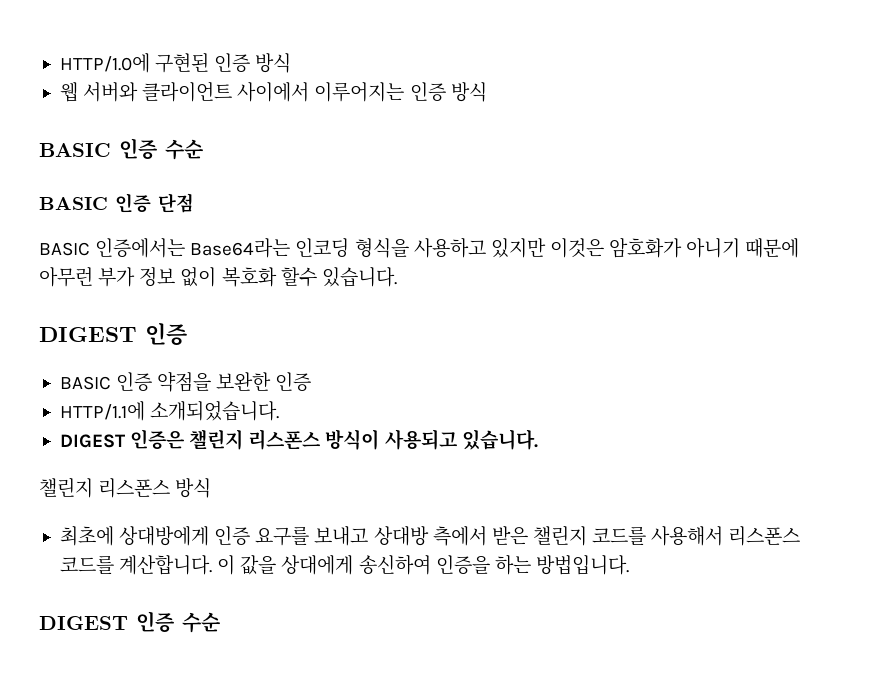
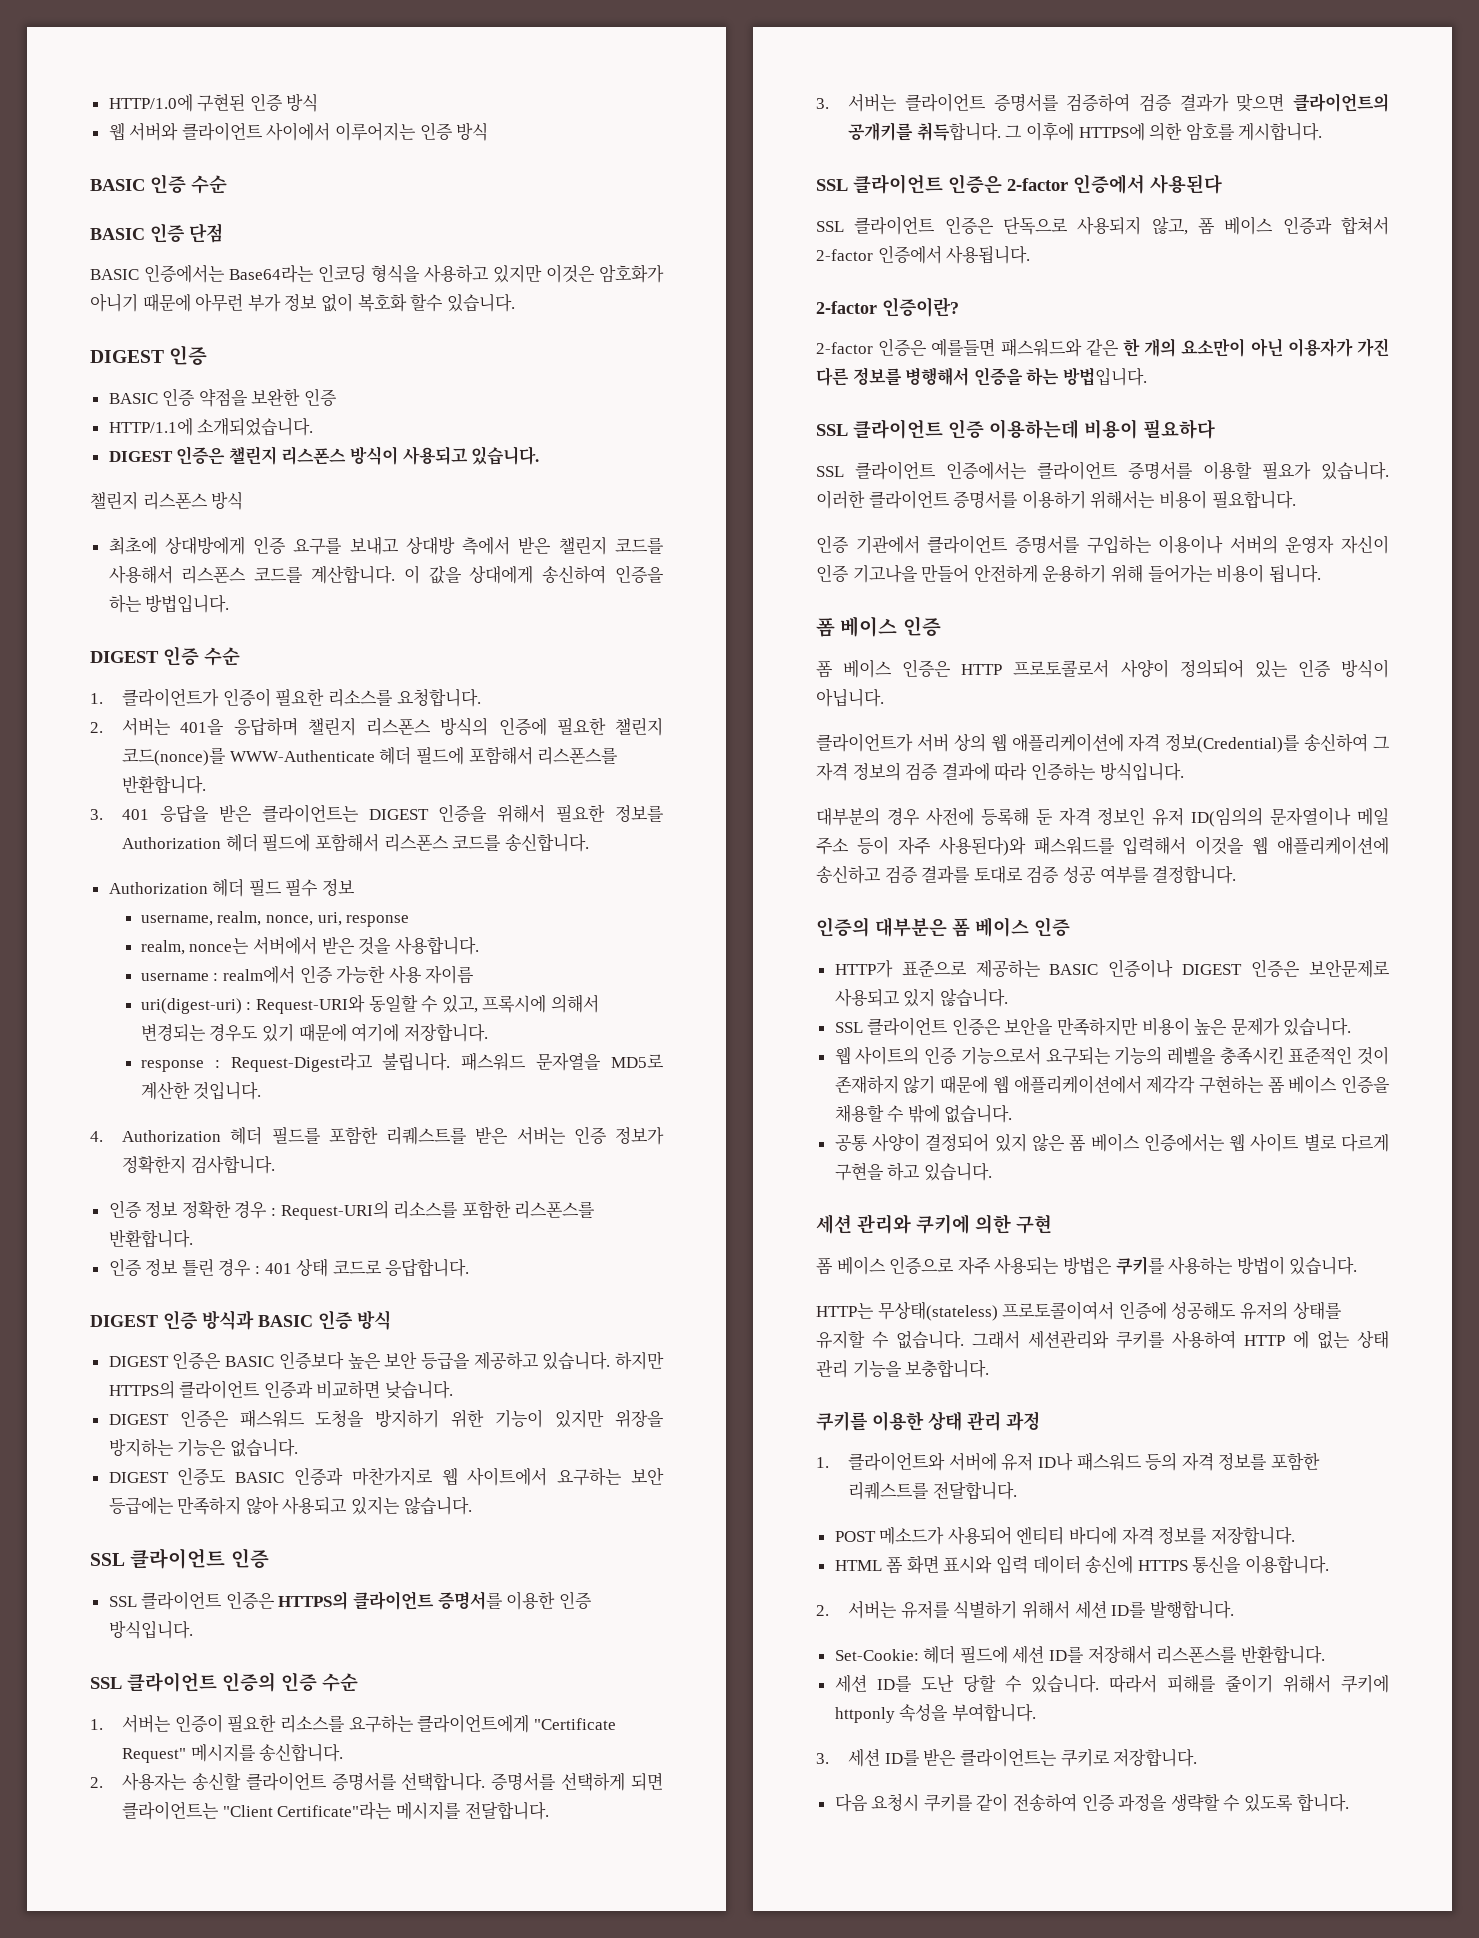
(220, 622) none -> [90,688,481,707] [90,717,663,736] [122,746,619,766] [122,776,207,794] [90,804,664,823] [122,833,589,852] [108,878,356,897] [140,911,410,927] [140,936,479,955] [140,965,475,984] [140,994,599,1014] [140,1023,488,1042] [140,1052,664,1072] [140,1081,262,1100] [90,1126,664,1145] [122,1155,275,1174] [108,1200,596,1220] [108,1230,193,1248] [108,1258,470,1277] [90,1310,391,1330] [108,1351,664,1370] [108,1380,454,1399] [108,1409,664,1428] [108,1438,298,1457] [108,1467,664,1486] [108,1496,472,1515] [90,1548,269,1569] [108,1591,592,1610] [108,1620,193,1639] [90,1672,358,1692] [90,1714,616,1733] [122,1744,344,1763] [90,1772,664,1791] [122,1801,549,1820] [816,93,1389,112] [848,122,1323,141] [816,174,1222,194] [816,216,1389,235] [816,245,1031,264] [816,297,959,317] [816,338,1389,357] [816,367,1147,386] [816,419,1215,439] [816,461,1389,480] [816,490,1296,509] [816,535,1389,554] [816,564,1321,583] [816,616,941,637] [816,659,1389,678] [816,688,884,707] [816,733,1390,753] [816,762,1184,781] [816,807,1389,827] [816,836,1389,856] [816,865,1237,884] [816,917,1070,937] [834,959,1390,978] [834,988,1008,1007] [834,1017,1352,1036] [834,1046,1389,1065] [834,1075,1390,1094] [834,1104,1013,1123] [834,1133,1389,1152] [834,1162,992,1181] [816,1214,1052,1234] [816,1256,1358,1275] [816,1301,1342,1321] [816,1330,1389,1349] [816,1360,990,1378] [816,1411,1040,1431] [816,1452,1320,1471] [848,1481,1017,1500] [834,1526,1295,1545] [834,1555,1330,1574] [816,1600,1234,1619] [834,1645,1325,1664] [834,1674,1389,1693] [834,1703,1036,1723] [816,1748,1198,1767] [834,1793,1349,1812] // 1. 클라이언트가 인증이 필요한 리소스를 요청합니다. // 2. 서버는 401을 응답하며 챌린지 리스폰스 방식의 인증에 필요한 챌린지 코드(nonce)를 WWW-Authenticate 헤더 필드에 포함해서 리스폰스를 반환합니다. // 3. 401 응답을 받은 클라이언트는 DIGEST 인증을 위해서 필요한 정보를 Authorization 헤더 필드에 포함해서 리스폰스 코드를 송신합니다. // Authorization 헤더 필드 필수 정보 // username, realm, nonce, uri, response // realm, nonce는 서버에서 받은 것을 사용합니다. // username : realm에서 인증 가능한 사용 자이름 // uri(digest-uri) : Request-URI와 동일할 수 있고, 프록시에 의해서 변경되는 경우도 있기 때문에 여기에 저장합니다. // response : Request-Digest라고 불립니다. 패스워드 문자열을 MD5로 계산한 것입니다. // 4. Authorization 헤더 필드를 포함한 리퀘스트를 받은 서버는 인증 정보가 정확한지 검사합니다. // 인증 정보 정확한 경우 : Request-URI의 리소스를 포함한 리스폰스를 반환합니다. // 인증 정보 틀린 경우 : 401 상태 코드로 응답합니다. // DIGEST 인증 방식과 BASIC 인증 방식 // DIGEST 인증은 BASIC 인증보다 높은 보안 등급을 제공하고 있습니다. 하지만 HTTPS의 클라이언트 인증과 비교하면 낮습니다. // DIGEST 인증은 패스워드 도청을 방지하기 위한 기능이 있지만 위장을 방지하는 기능은 없습니다. // DIGEST 인증도 BASIC 인증과 마찬가지로 웹 사이트에서 요구하는 보안 등급에는 만족하지 않아 사용되고 있지는 않습니다. // SSL 클라이언트 인증 // SSL 클라이언트 인증은 HTTPS의 클라이언트 증명서를 이용한 인증 방식입니다. // SSL 클라이언트 인증의 인증 수순 // 1. 서버는 인증이 필요한 리소스를 요구하는 클라이언트에게 "Certificate Request" 메시지를 송신합니다. // 2. 사용자는 송신할 클라이언트 증명서를 선택합니다. 증명서를 선택하게 되면 클라이언트는 "Client Certificate"라는 메시지를 전달합니다. // 3. 서버는 클라이언트 증명서를 검증하여 검증 결과가 맞으면 클라이언트의 공개키를 취득합니다. 그 이후에 HTTPS에 의한 암호를 게시합니다. // SSL 클라이언트 인증은 2-factor 인증에서 사용된다 // SSL 클라이언트 인증은 단독으로 사용되지 않고, 폼 베이스 인증과 합쳐서 2-factor 인증에서 사용됩니다. // 2-factor 인증이란? // 2-factor 인증은 예를들면 패스워드와 같은 한 개의 요소만이 아닌 이용자가 가진 다른 정보를 병행해서 인증을 하는 방법입니다. // SSL 클라이언트 인증 이용하는데 비용이 필요하다 // SSL 클라이언트 인증에서는 클라이언트 증명서를 이용할 필요가 있습니다. 이러한 클라이언트 증명서를 이용하기 위해서는 비용이 필요합니다. // 인증 기관에서 클라이언트 증명서를 구입하는 이용이나 서버의 운영자 자신이 인증 기고나을 만들어 안전하게 운용하기 위해 들어가는 비용이 됩니다. // 폼 베이스 인증 // 폼 베이스 인증은 HTTP 프로토콜로서 사양이 정의되어 있는 인증 방식이 아닙니다. // 클라이언트가 서버 상의 웹 애플리케이션에 자격 정보(Credential)를 송신하여 그 자격 정보의 검증 결과에 따라 인증하는 방식입니다. // 대부분의 경우 사전에 등록해 둔 자격 정보인 유저 ID(임의의 문자열이나 메일 주소 등이 자주 사용된다)와 패스워드를 입력해서 이것을 웹 애플리케이션에 송신하고 검증 결과를 토대로 검증 성공 여부를 결정합니다. // 인증의 대부분은 폼 베이스 인증 // HTTP가 표준으로 제공하는 BASIC 인증이나 DIGEST 인증은 보안문제로 사용되고 있지 않습니다. // SSL 클라이언트 인증은 보안을 만족하지만 비용이 높은 문제가 있습니다. // 웹 사이트의 인증 기능으로서 요구되는 기능의 레벨을 충족시킨 표준적인 것이 존재하지 않기 때문에 웹 애플리케이션에서 제각각 구현하는 폼 베이스 인증을 채용할 수 밖에 없습니다. // 공통 사양이 결정되어 있지 않은 폼 베이스 인증에서는 웹 사이트 별로 다르게 구현을 하고 있습니다. // 세션 관리와 쿠키에 의한 구현 // 폼 베이스 인증으로 자주 사용되는 방법은 쿠키를 사용하는 방법이 있습니다. // HTTP는 무상태(stateless) 프로토콜이여서 인증에 성공해도 유저의 상태를 유지할 수 없습니다. 그래서 세션관리와 쿠키를 사용하여 HTTP 에 없는 상태 관리 기능을 보충합니다. // 쿠키를 이용한 상태 관리 과정 // 1. 클라이언트와 서버에 유저 ID나 패스워드 등의 자격 정보를 포함한 리퀘스트를 전달합니다. // POST 메소드가 사용되어 엔티티 바디에 자격 정보를 저장합니다. // HTML 폼 화면 표시와 입력 데이터 송신에 HTTPS 통신을 이용합니다. // 2. 서버는 유저를 식별하기 위해서 세션 ID를 발행합니다. // Set-Cookie: 헤더 필드에 세션 ID를 저장해서 리스폰스를 반환합니다. // 세션 ID를 도난 당할 수 있습니다. 따라서 피해를 줄이기 위해서 쿠키에 httponly 속성을 부여합니다. // 3. 세션 ID를 받은 클라이언트는 쿠키로 저장합니다. // 다음 요청시 쿠키를 같이 전송하여 인증 과정을 생략할 수 있도록 합니다.

